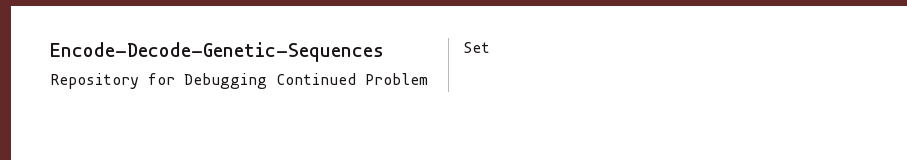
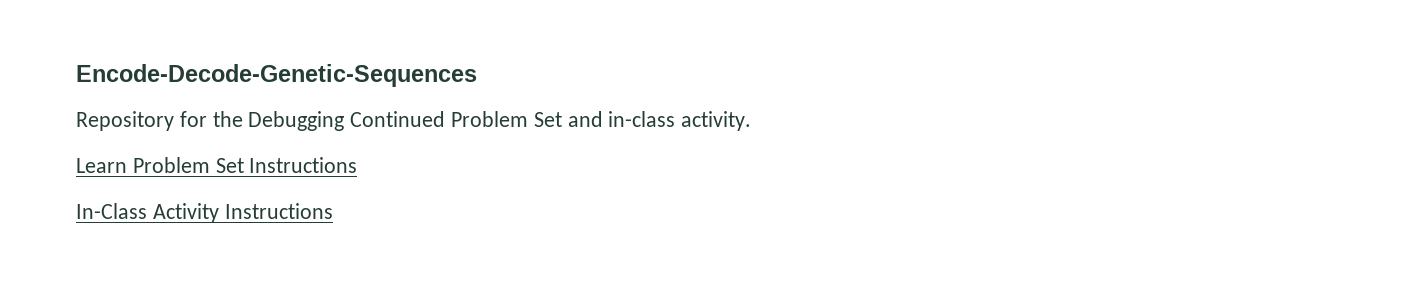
(175, 79) none -> [212,111,243,127] the
(490, 47) none -> [567,111,752,131] [76,157,358,173] [76,203,333,223] and in-class activity. // Learn Problem Set Instructions // In-Class Activity Instructions

